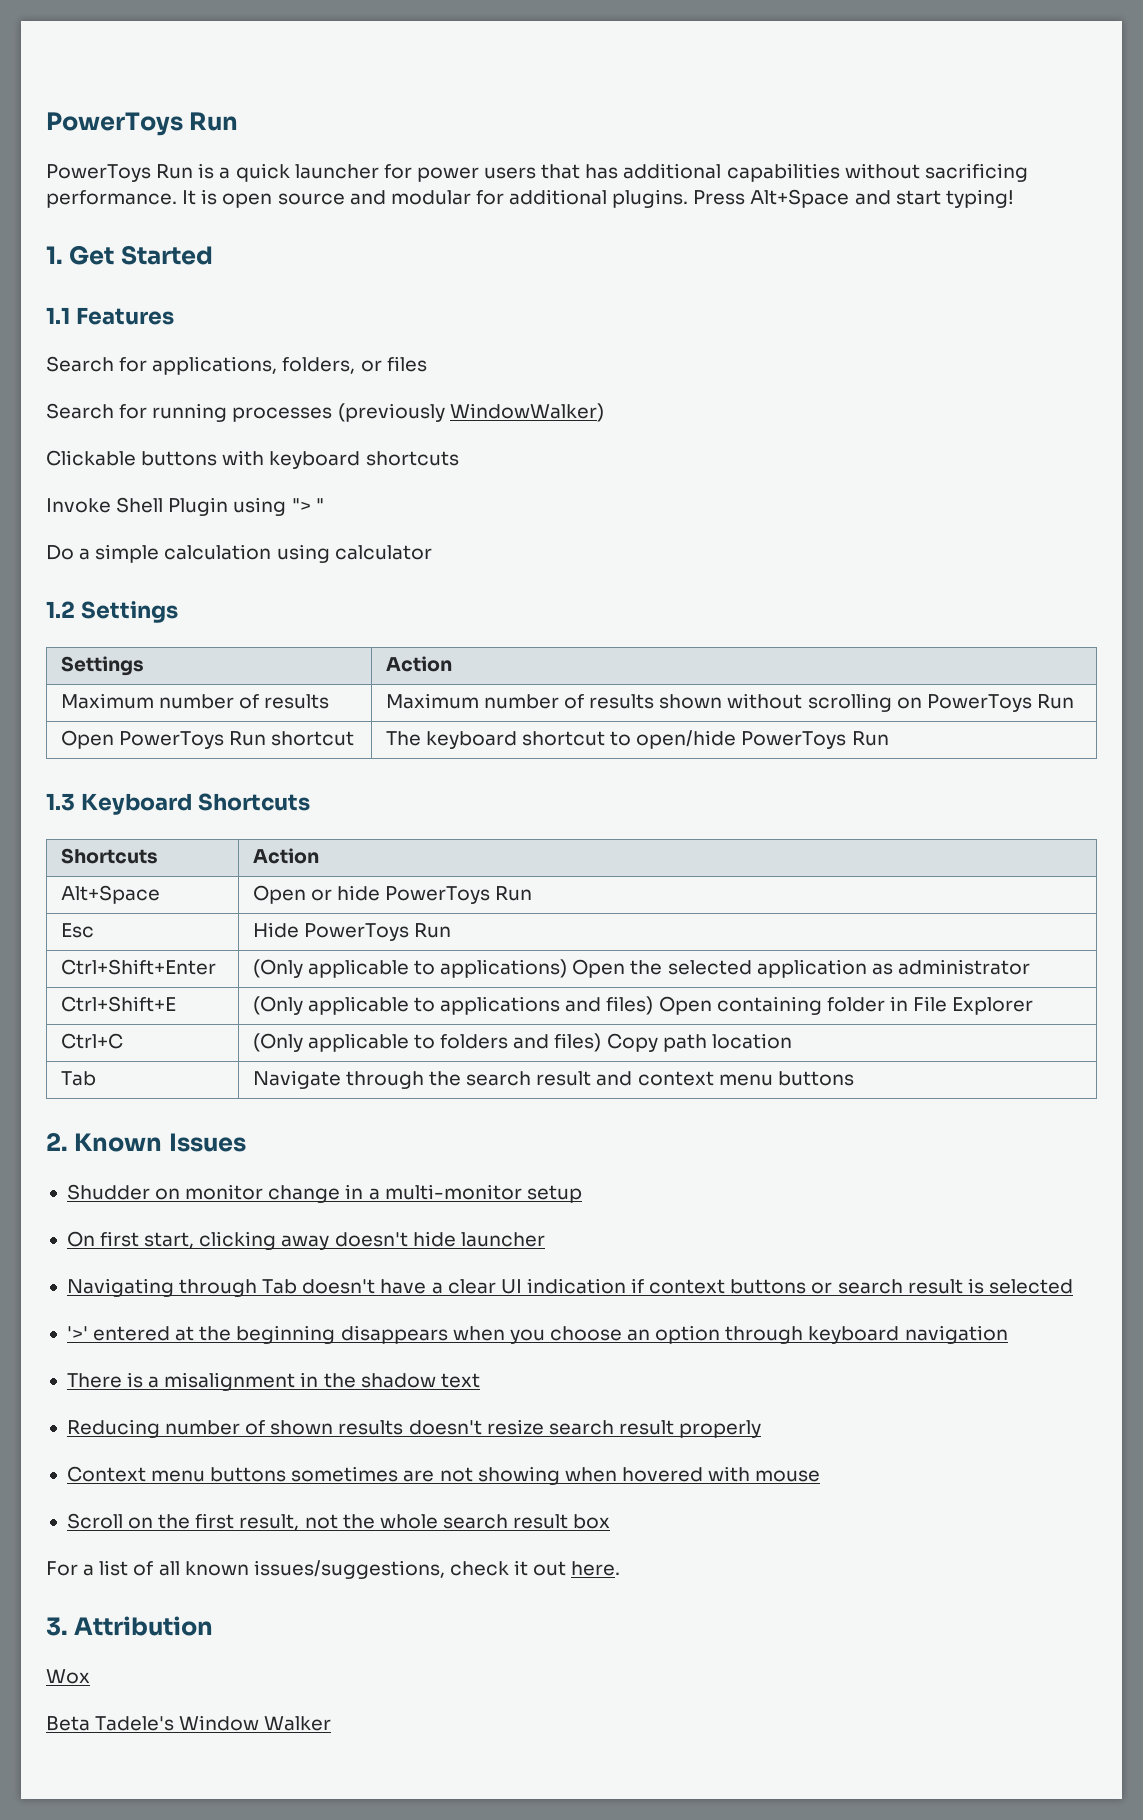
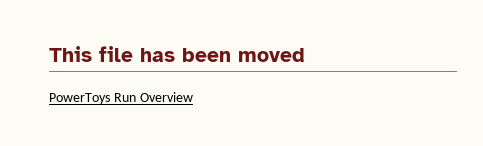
[46,112,239,136] [46,163,1028,182] [46,189,1014,208] [46,245,213,265] [46,307,174,325] [46,356,427,375] [46,403,604,422] [46,450,459,469] [46,497,324,516] [46,544,432,563] [46,601,178,623] [60,656,144,676] [385,656,452,672] [60,693,330,709] [385,693,1074,712] [60,730,355,749] [385,730,889,749] [46,793,310,815] [60,848,158,864] [252,848,319,864] [60,885,160,904] [252,885,533,904] [60,923,94,938] [252,922,452,941] [60,959,216,975] [252,959,1030,978] [60,996,176,1012] [252,996,1034,1015] [60,1033,123,1049] [252,1033,792,1052] [60,1071,96,1086] [252,1070,854,1089] [46,1132,246,1152] [66,1184,582,1203] [66,1231,545,1250] [66,1278,1073,1297] [66,1325,1008,1344] [66,1372,480,1391] [66,1419,762,1438] [66,1466,821,1485] [66,1513,611,1531] [46,1560,621,1579] [46,1616,214,1636] [46,1669,90,1684] [46,1715,332,1731] PowerToys Run // PowerToys Run is a quick launcher for power users that has additional capabilities without sacrificing performance. It is open source and modular for additional plugins. Press Alt+Space and start typing! // 1. Get Started // 1.1 Features // Search for applications, folders, or files // Search for running processes (previously WindowWalker) // Clickable buttons with keyboard shortcuts // Invoke Shell Plugin using "> " // Do a simple calculation using calculator // 1.2 Settings // Settings | Action // Maximum number of results | Maximum number of results shown without scrolling on PowerToys Run // Open PowerToys Run shortcut | The keyboard shortcut to open/hide PowerToys Run // 1.3 Keyboard Shortcuts // Shortcuts | Action // Alt+Space | Open or hide PowerToys Run // Esc | Hide PowerToys Run // Ctrl+Shift+Enter | (Only applicable to applications) Open the selected application as administrator // Ctrl+Shift+E | (Only applicable to applications and files) Open containing folder in File Explorer // Ctrl+C | (Only applicable to folders and files) Copy path location // Tab | Navigate through the search result and context menu buttons // 2. Known Issues // Shudder on monitor change in a multi-monitor setup // On first start, clicking away doesn't hide launcher // Navigating through Tab doesn't have a clear UI indication if context buttons or search result is selected // '>' entered at the beginning disappears when you choose an option through keyboard navigation // There is a misalignment in the shadow text // Reducing number of shown results doesn't resize search result properly // Context menu buttons sometimes are not showing when hovered with mouse // Scroll on the first result, not the whole search result box // For a list of all known issues/suggestions, check it out here. // 3. Attribution // Wox // Beta Tadele's Window Walker -> [49,46,305,62] [49,92,193,104] This file has been moved // PowerToys Run Overview

